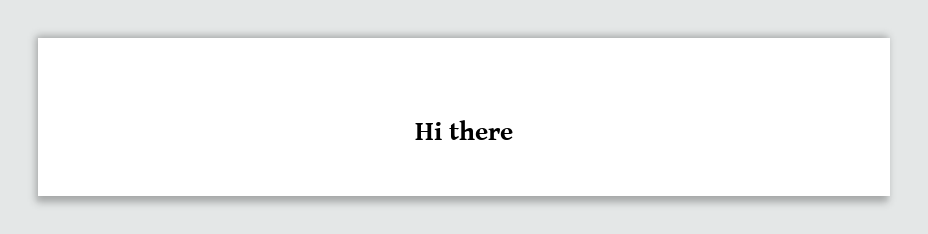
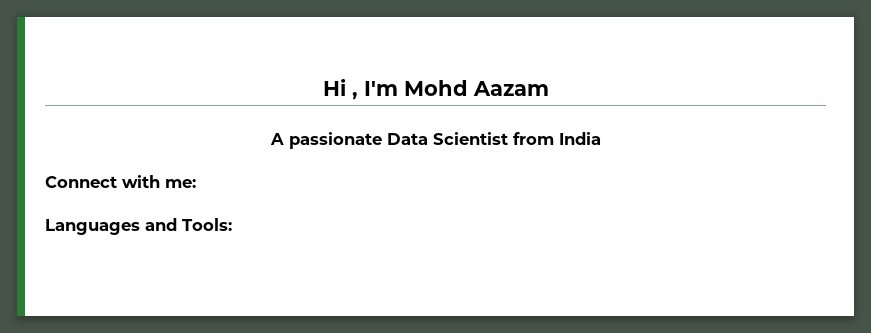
[449,120,514,140] there -> [351,80,549,100] [269,132,601,149] [45,175,196,188] [45,218,232,235] , I'm Mohd Aazam // A passionate Data Scientist from India // Connect with me: // Languages and Tools:

